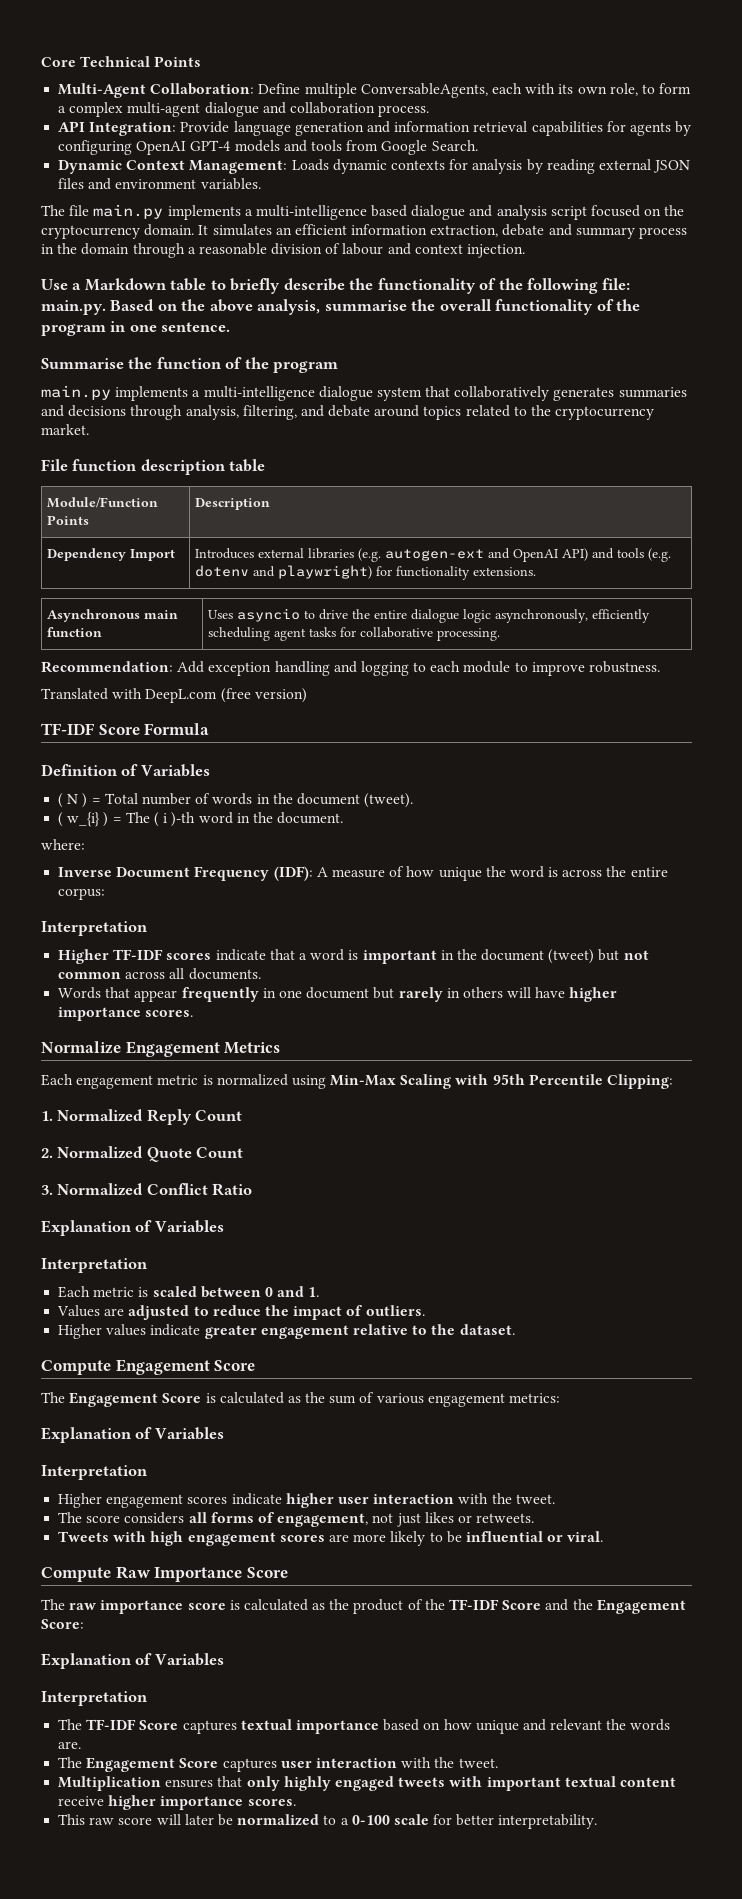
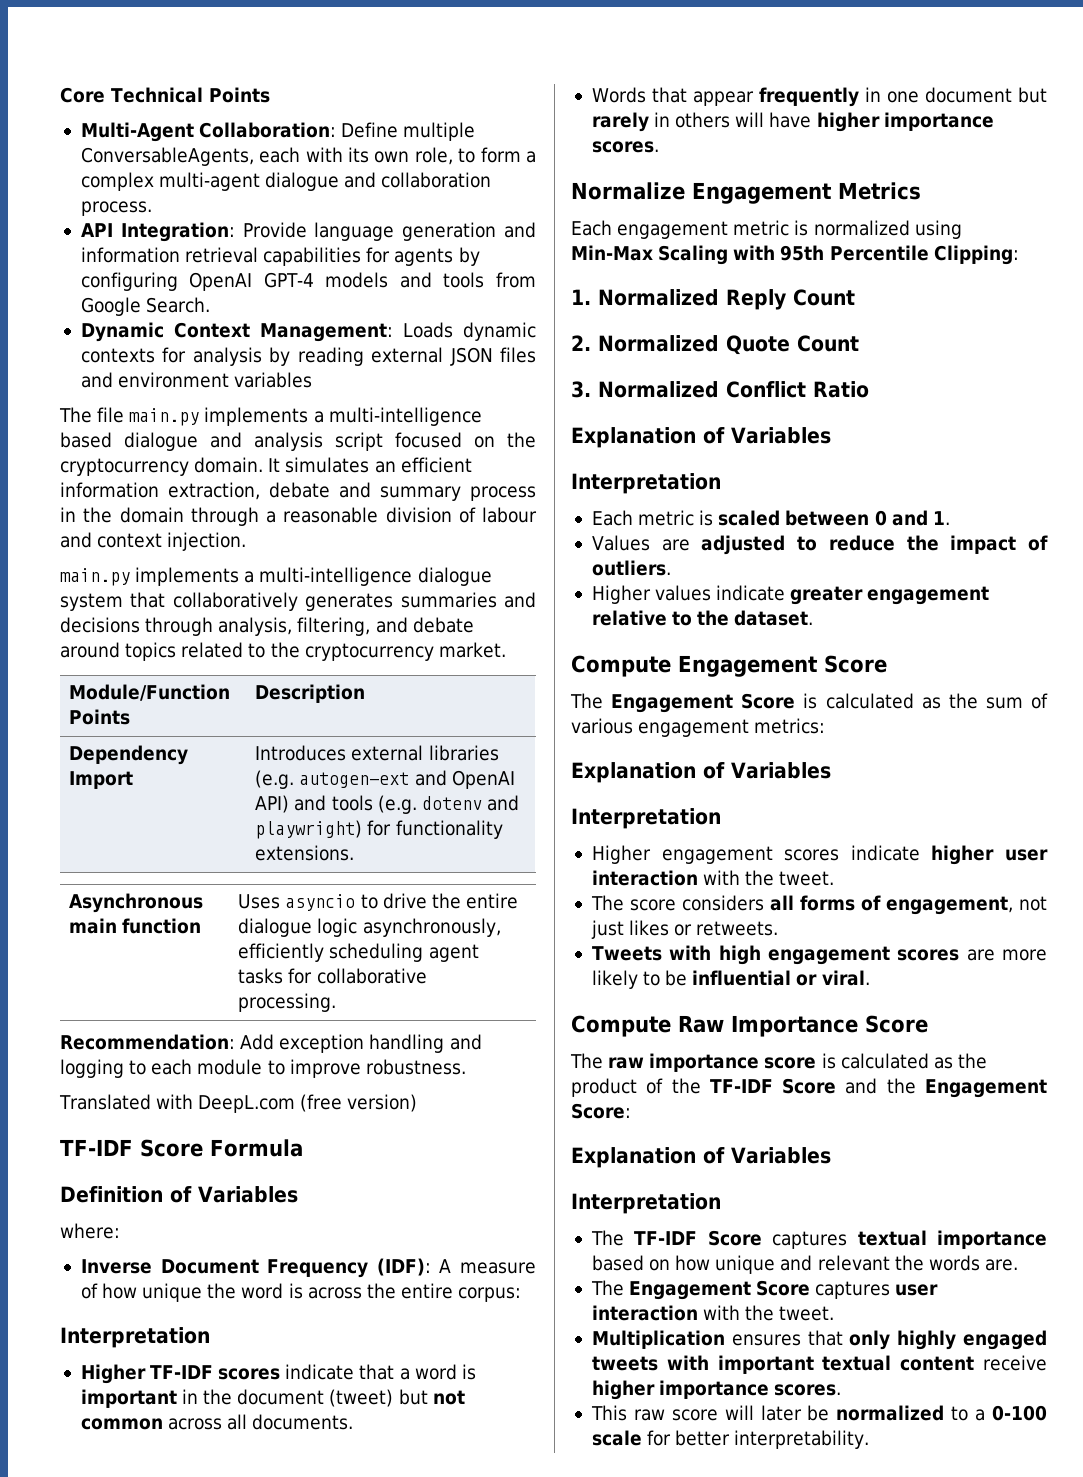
[200,178,261,190] variables. -> [234,372,313,388] variables
[41,278,631,294] [41,299,641,315] [41,321,231,336] [41,357,339,373] // Use a Markdown table to briefly describe the functionality of the following file: main.py. Based on the above analysis, summarise the overall functionality of the program in one sentence. // Summarise the function of the program -> (247, 541) none
[41,459,266,475] // File function description table -> (506, 650) none
[58,793,414,808] [58,812,344,827] // ( N ) = Total number of words in the document (tweet). // ( w_{i} ) = The ( i )-th word in the document. -> (298, 1194) none

